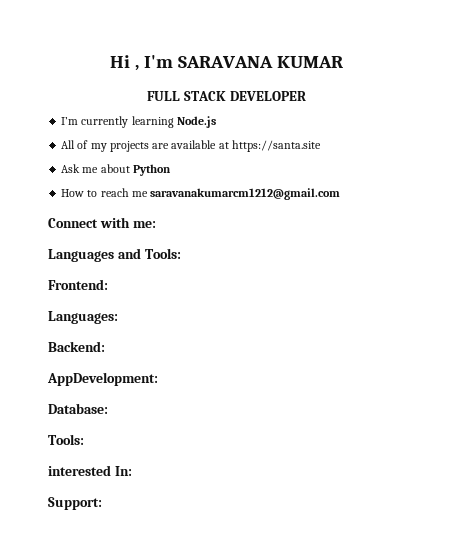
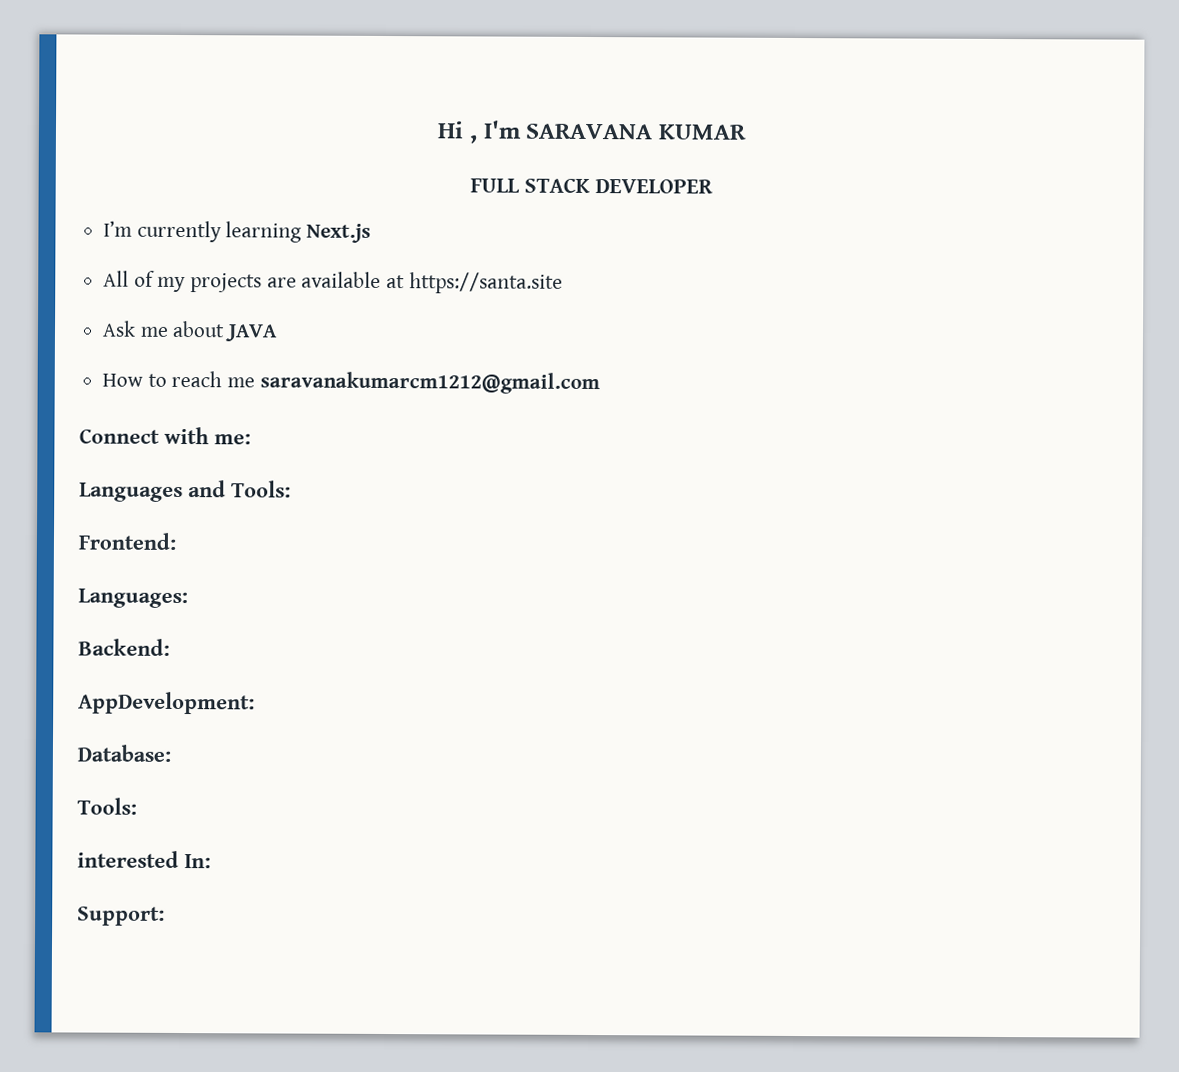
[176,116,216,128] Node.js -> [306,223,372,243] Next.js
[132,164,171,176] Python -> [225,324,279,342] JAVA

